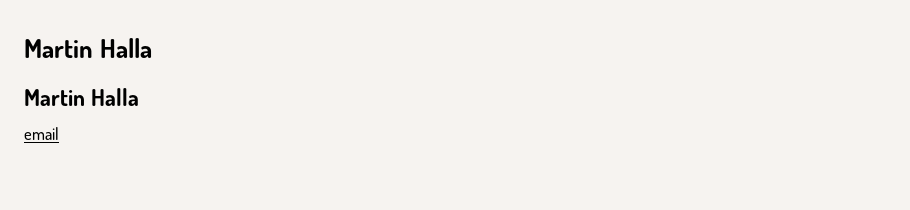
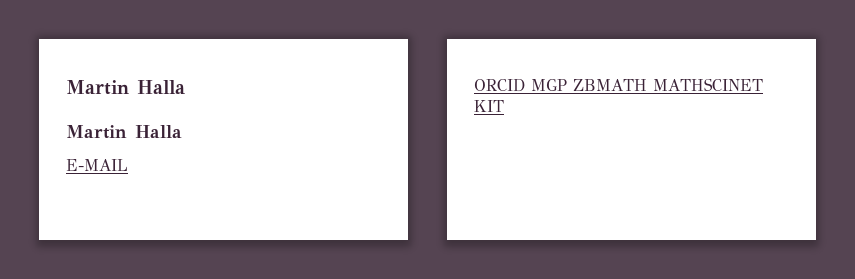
[24,127,59,140] email -> [66,159,128,171] [474,78,763,92] [474,100,504,112] E-MAIL // ORCID MGP ZBMATH MATHSCINET KIT

